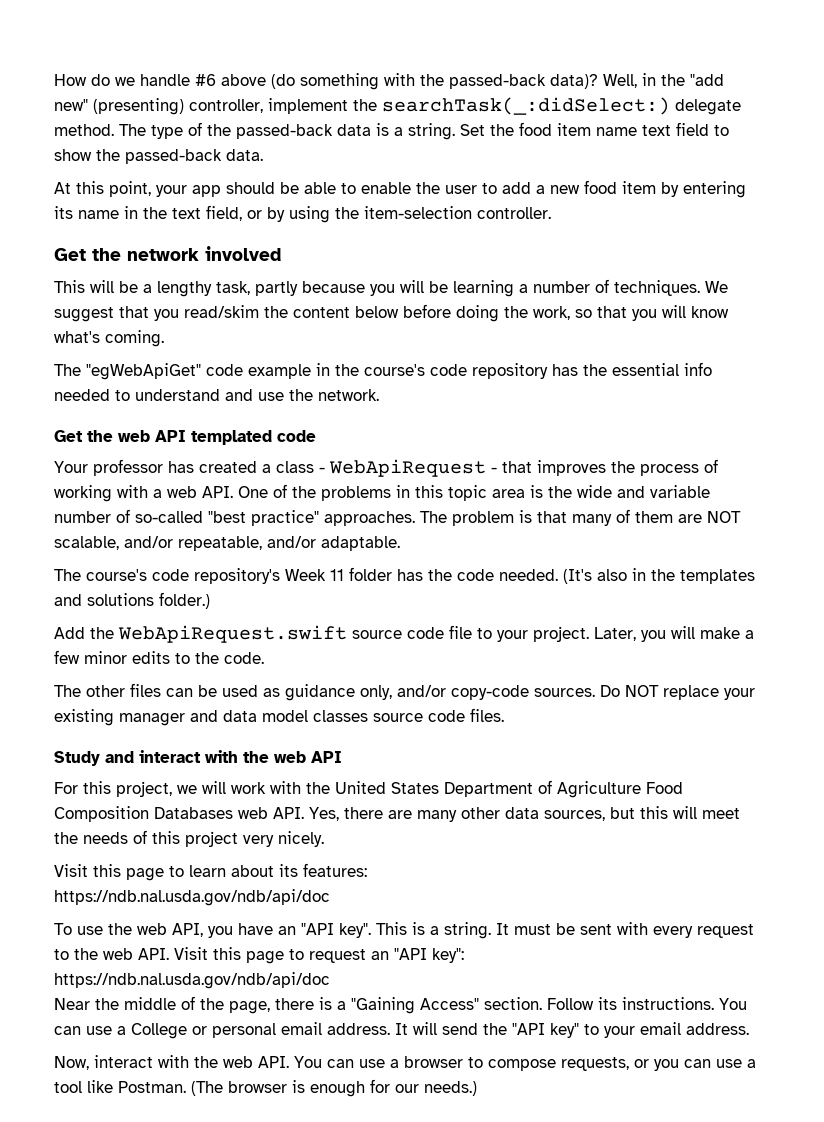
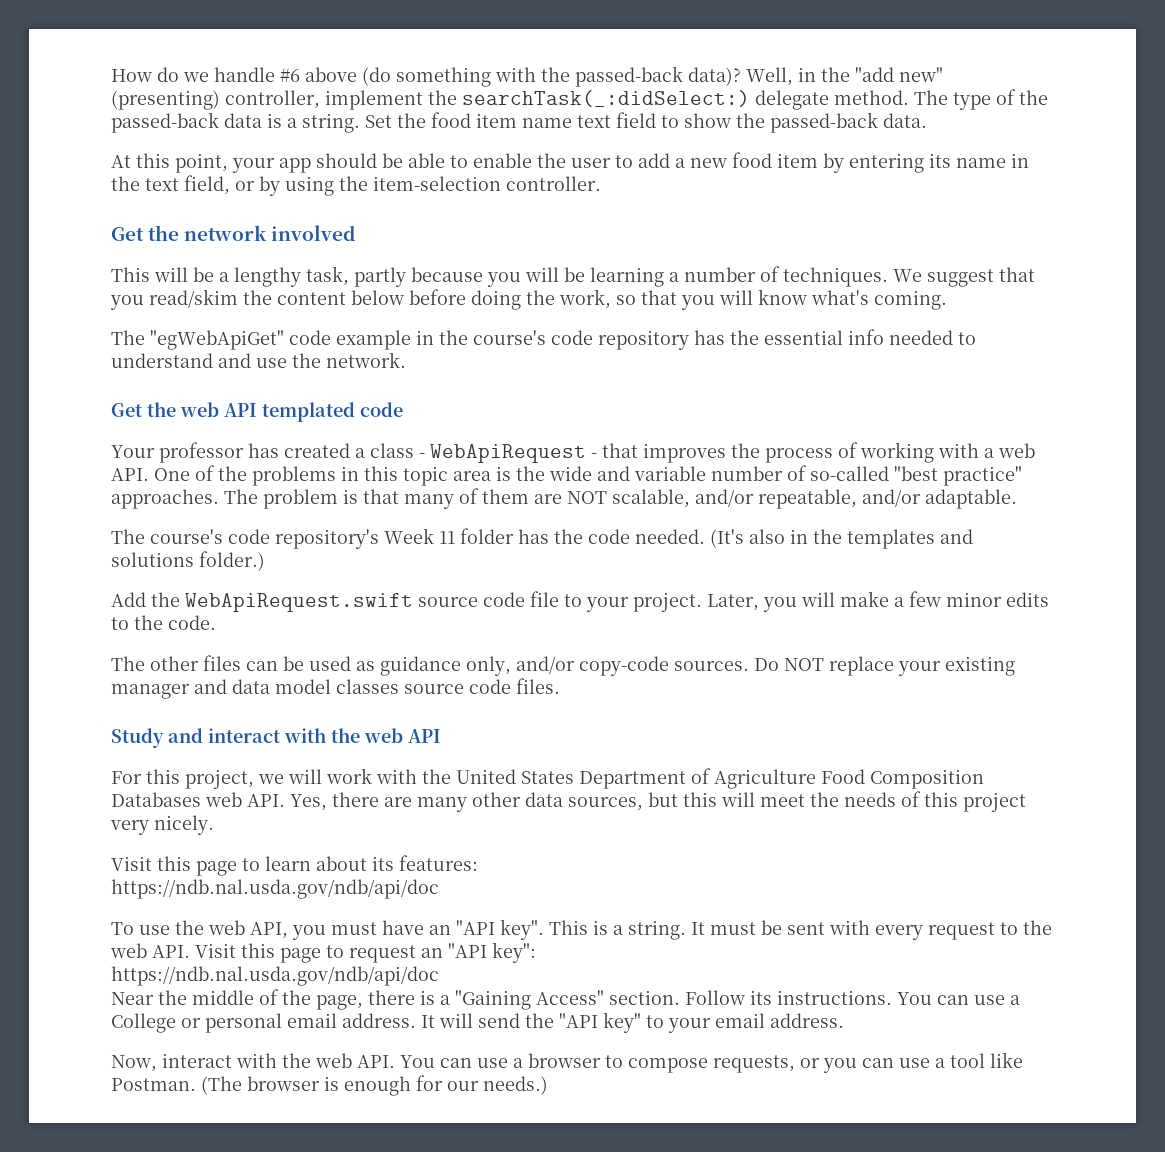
(233, 932) none -> [331,922,377,935] must

